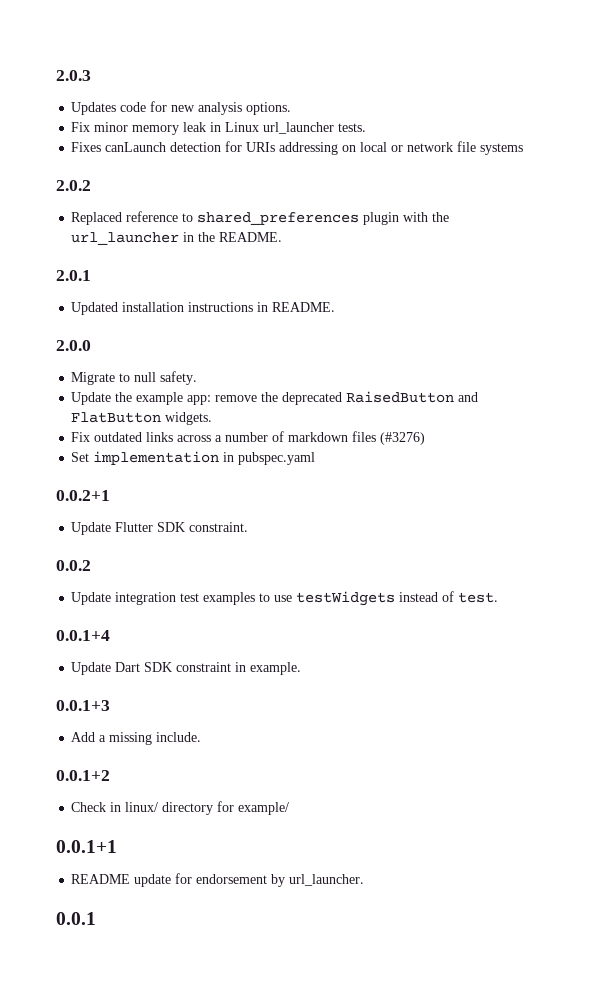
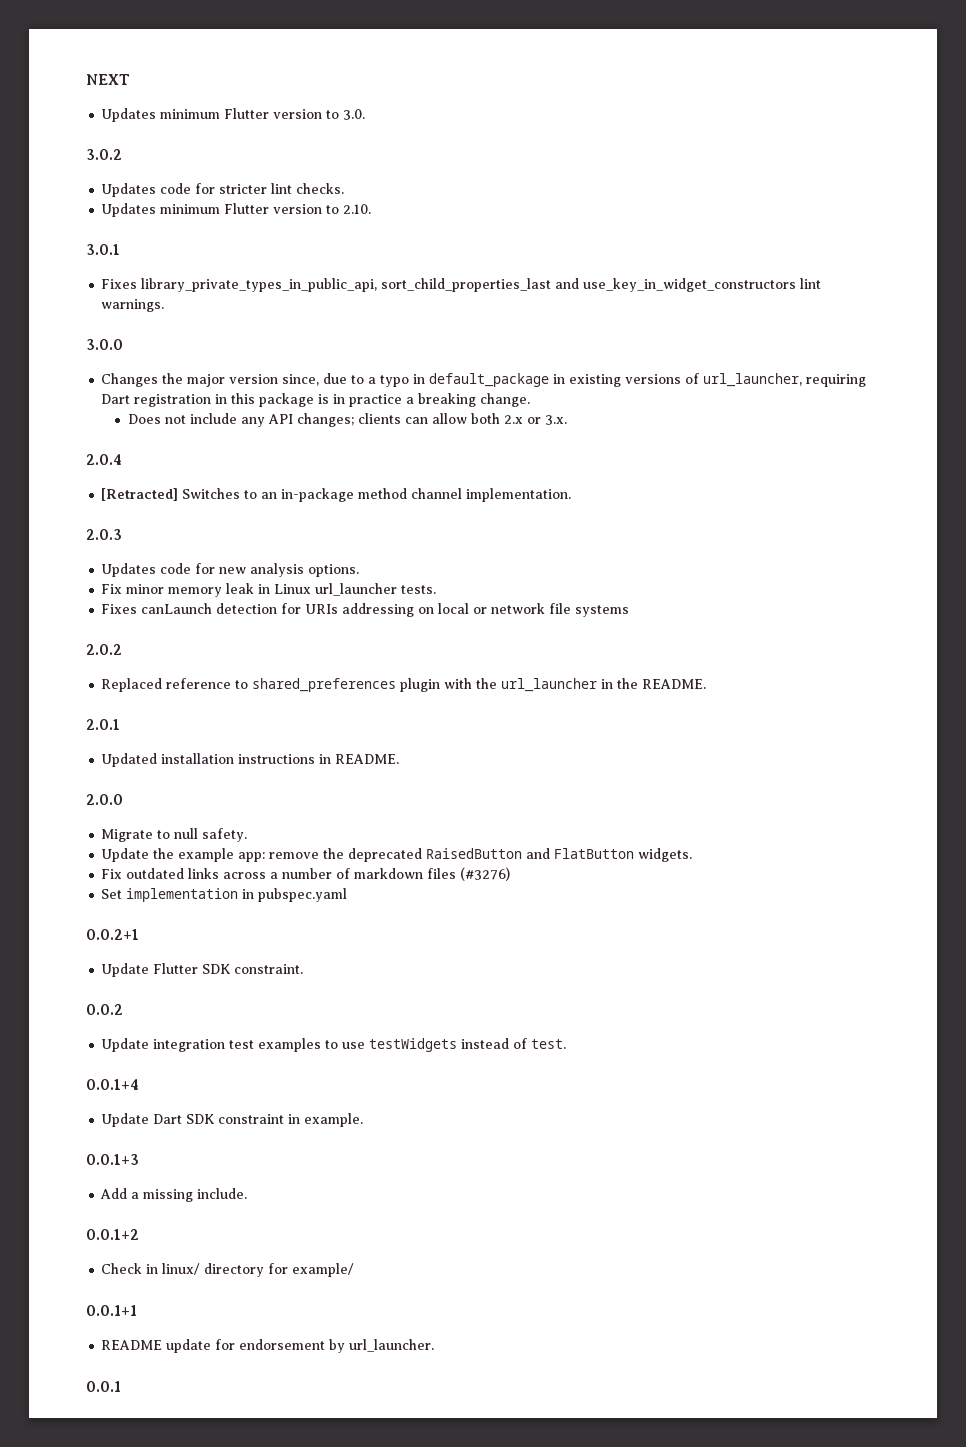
(56, 75) none -> [86,74,130,85] [101,108,366,122] [86,149,122,160] [101,183,345,197] [101,203,372,217] [86,244,120,255] [101,278,822,292] [101,299,165,312] [86,339,123,350] [101,373,867,387] [101,393,531,407] [127,413,567,427] [86,454,122,465] [101,488,572,502] NEXT // Updates minimum Flutter version to 3.0. // 3.0.2 // Updates code for stricter lint checks. // Updates minimum Flutter version to 2.10. // 3.0.1 // Fixes library_private_types_in_public_api, sort_child_properties_last and use_key_in_widget_constructors lint warnings. // 3.0.0 // Changes the major version since, due to a typo in default_package in existing versions of url_launcher, requiring Dart registration in this package is in practice a breaking change. // Does not include any API changes; clients can allow both 2.x or 3.x. // 2.0.4 // [Retracted] Switches to an in-package method channel implementation. //

